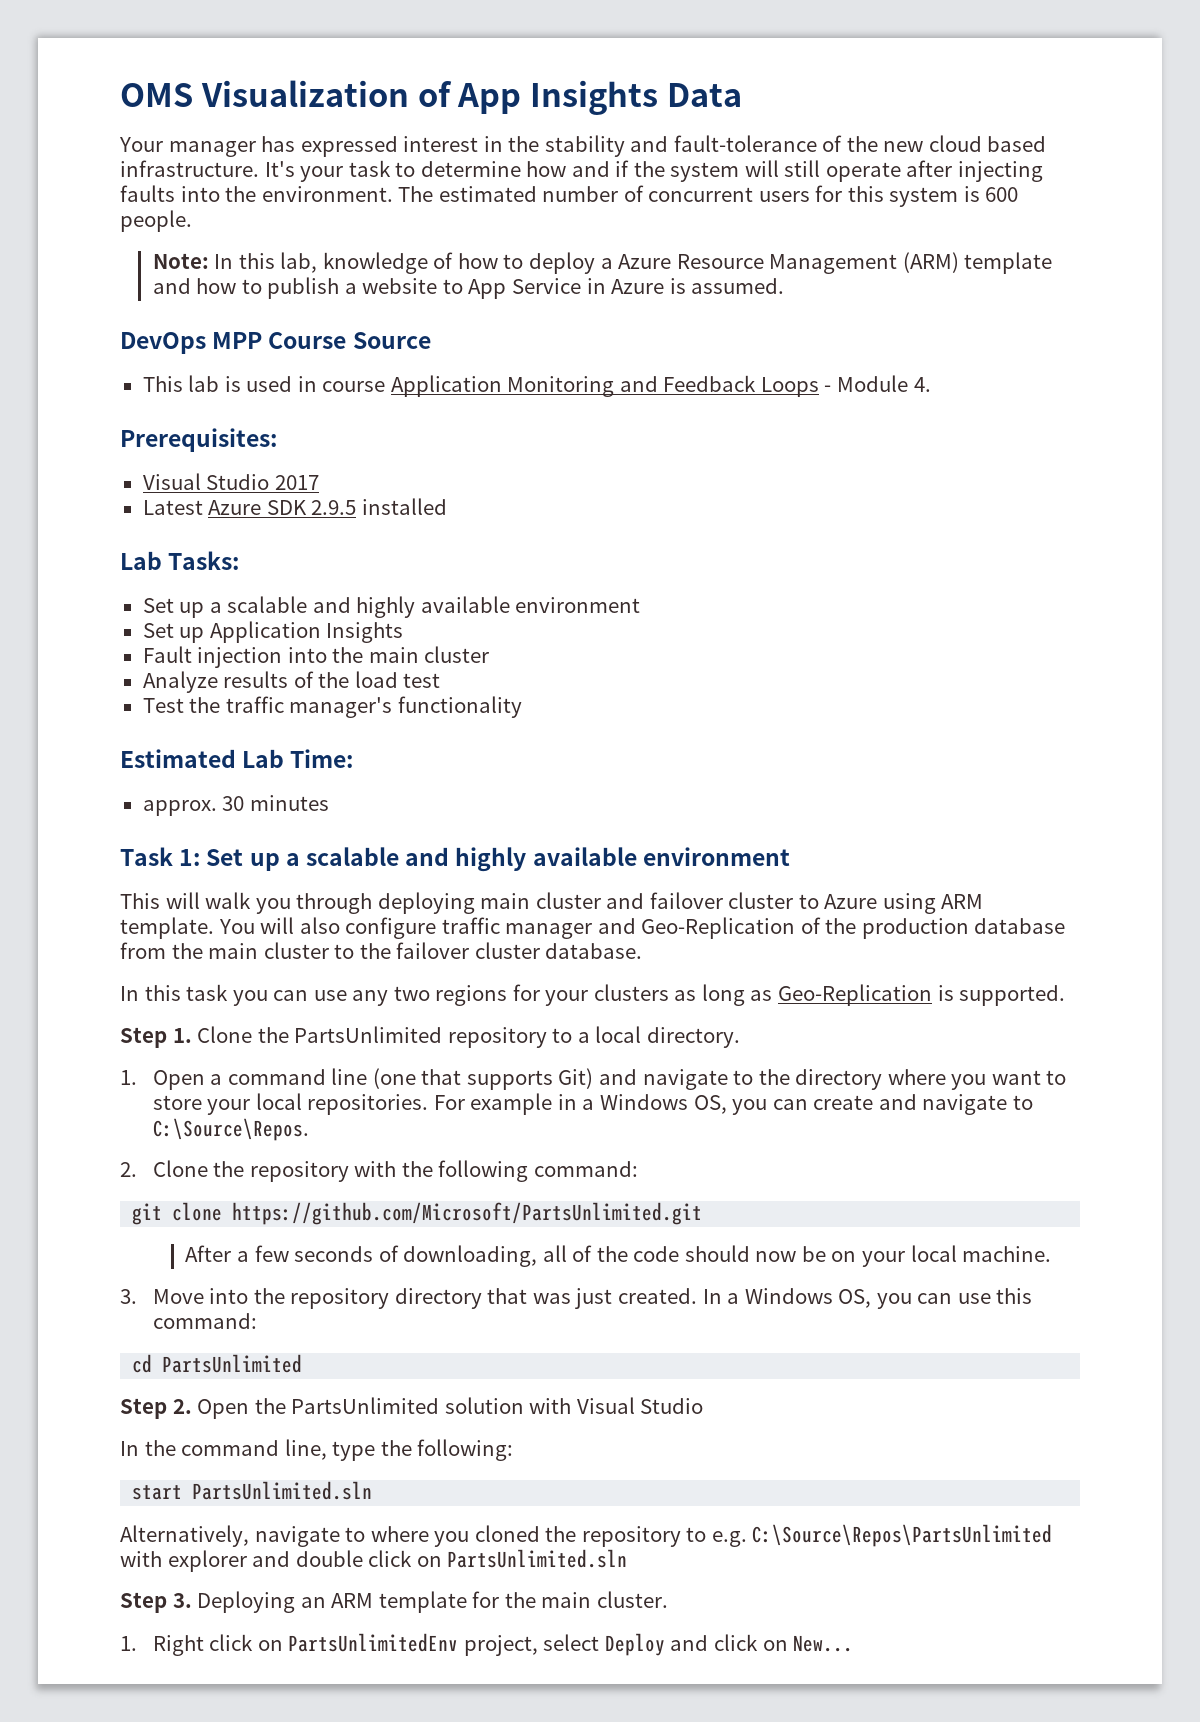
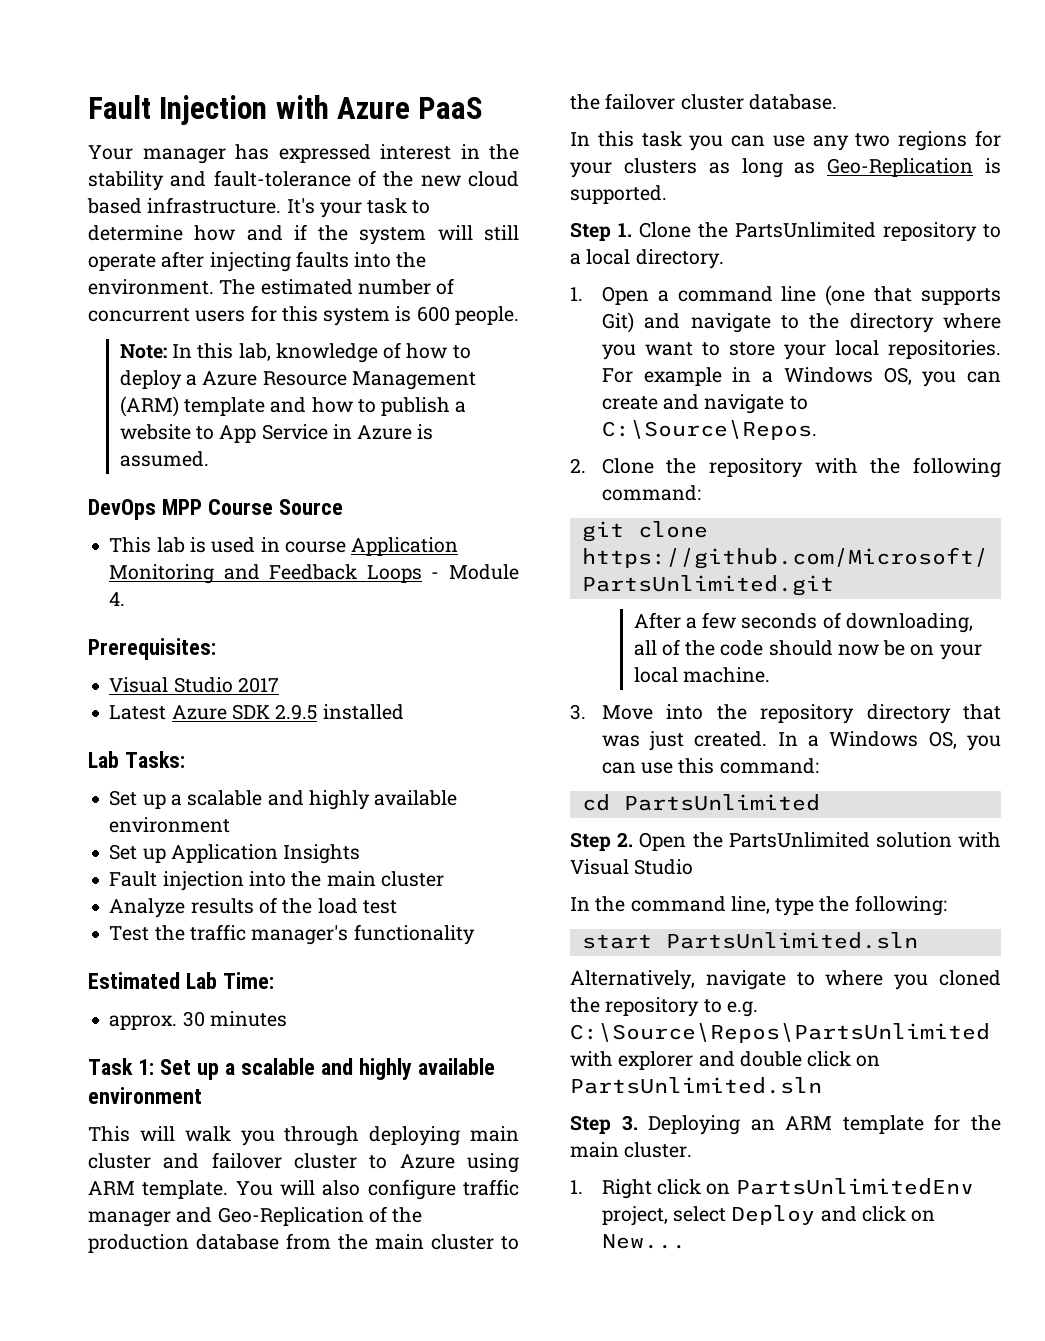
[120,80,742,115] OMS Visualization of App Insights Data -> [88,95,483,125] Fault Injection with Azure PaaS

